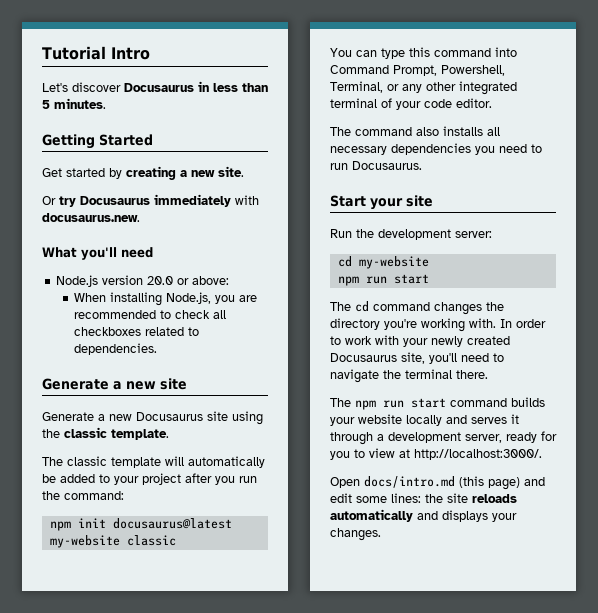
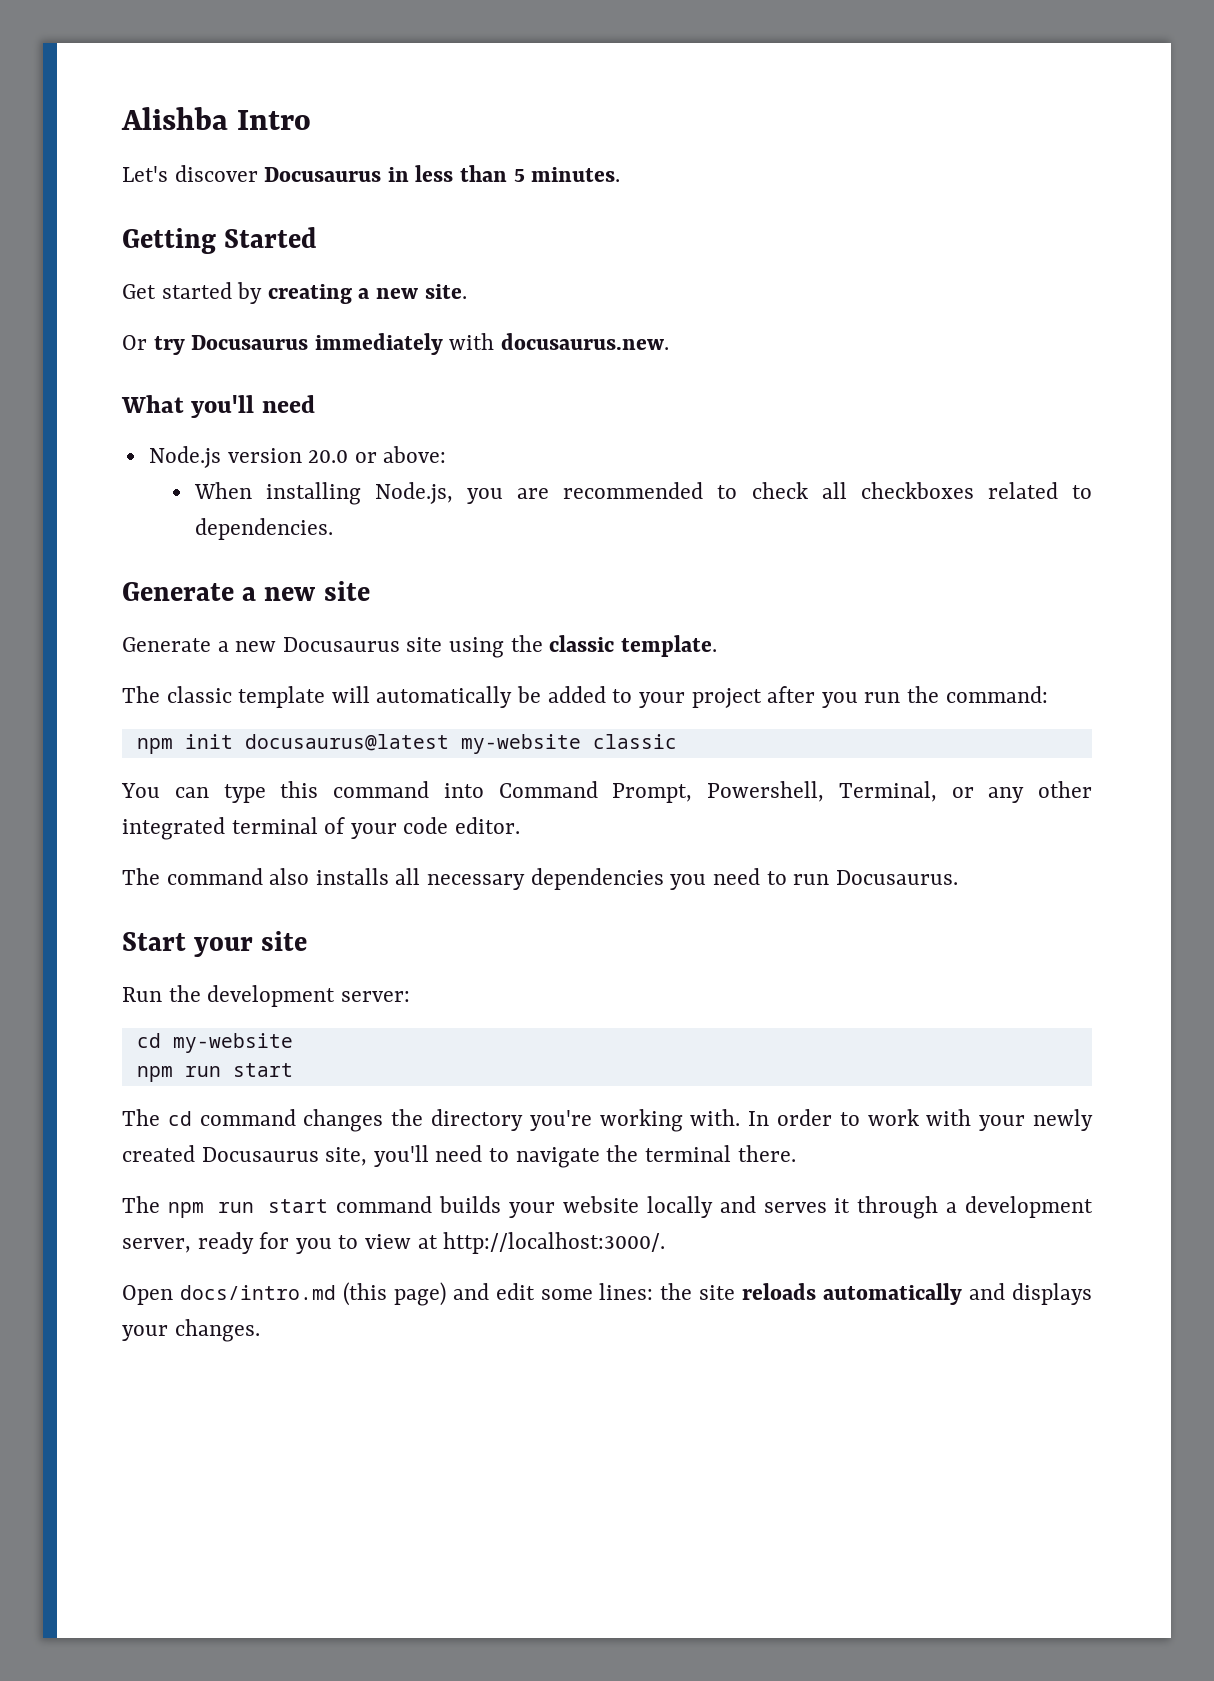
[42,46,106,60] Tutorial -> [121,107,228,130] Alishba

